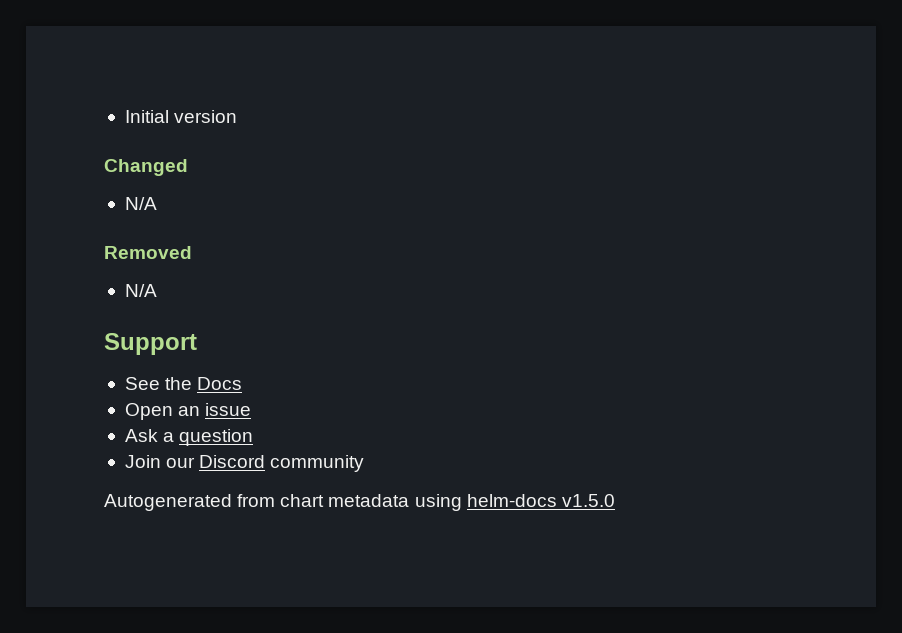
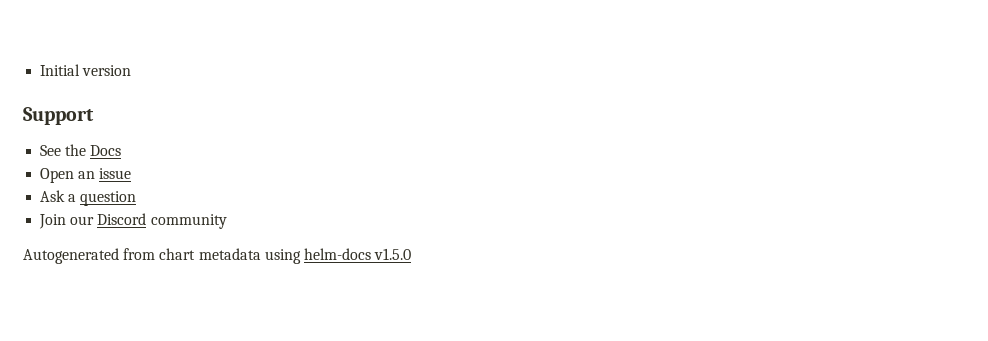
[104,159,188,176] [124,197,157,210] [104,246,192,259] [124,284,157,297] // Changed // N/A // Removed // N/A -> (132, 70) none

